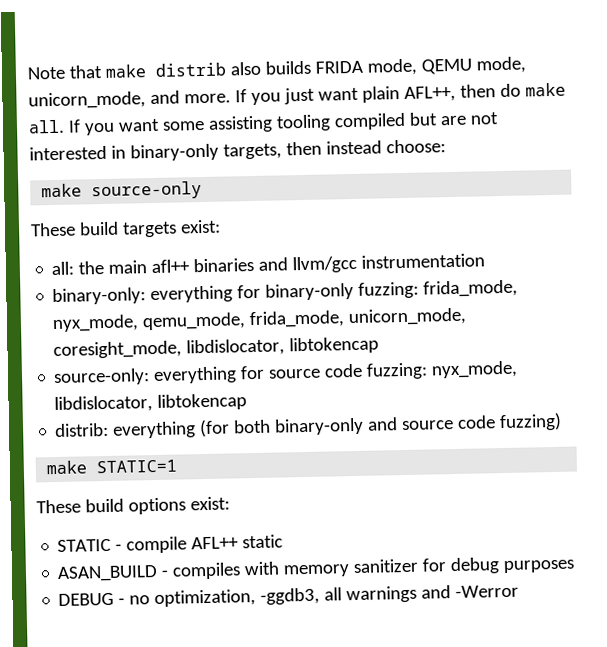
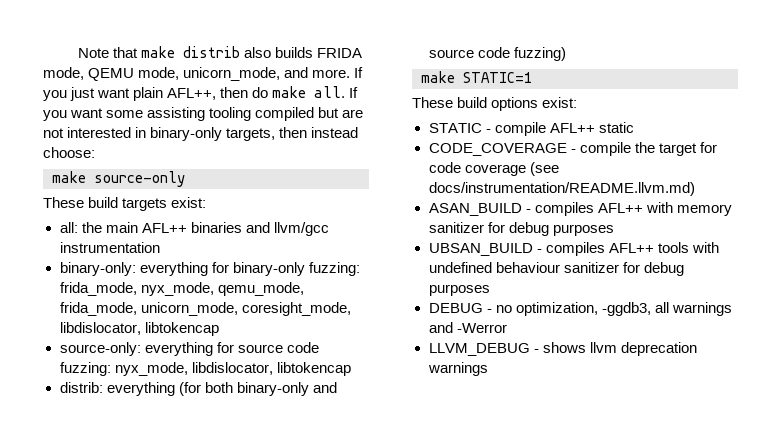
[151,259,191,274] afl++ -> [141,223,187,233] AFL++
(284, 541) none -> [428,142,717,156] [428,162,559,176] [428,182,695,196] // CODE_COVERAGE - compile the target for code coverage (see docs/instrumentation/README.llvm.md)
(242, 571) none -> [597,203,643,213] AFL++
(576, 566) none -> [428,242,719,256] [428,262,684,276] [428,284,490,296] // UBSAN_BUILD - compiles AFL++ tools with undefined behaviour sanitizer for debug purposes
(520, 591) none -> [428,342,697,356] [427,362,488,376] // LLVM_DEBUG - shows llvm deprecation warnings

